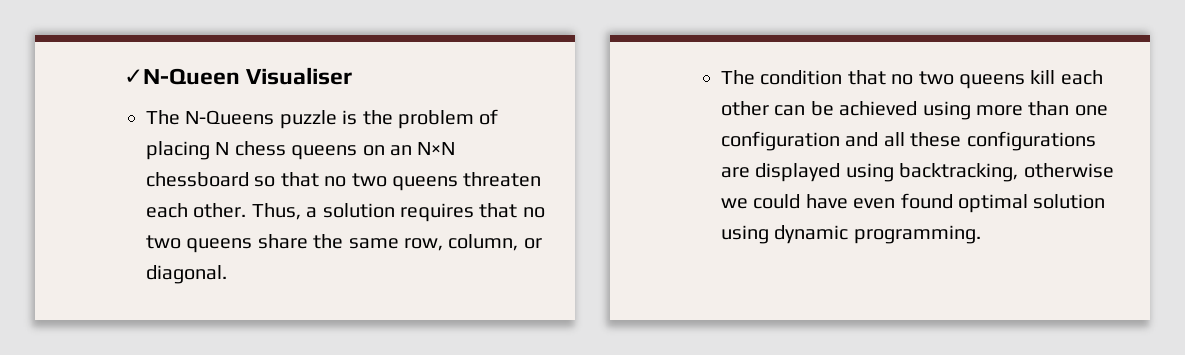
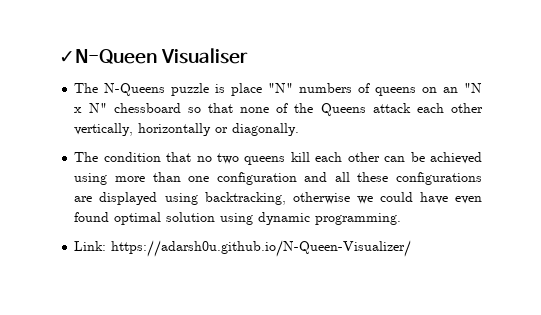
[362,109,499,129] [146,141,456,160] [146,172,542,191] [146,203,545,222] [146,234,542,253] [146,265,227,284] the problem of placing N chess queens on an N×N chessboard so that no two queens threaten each other. Thus, a solution requires that no two queens share the same row, column, or diagonal. -> [231,83,482,96] [74,103,483,116] [74,123,300,136] place "N" numbers of queens on an "N x N" chessboard so that none of the Queens attack each other vertically, horizontally or diagonally.
(981, 234) none -> [74,240,412,257] // Link: https://adarsh0u.github.io/N-Queen-Visualizer/

